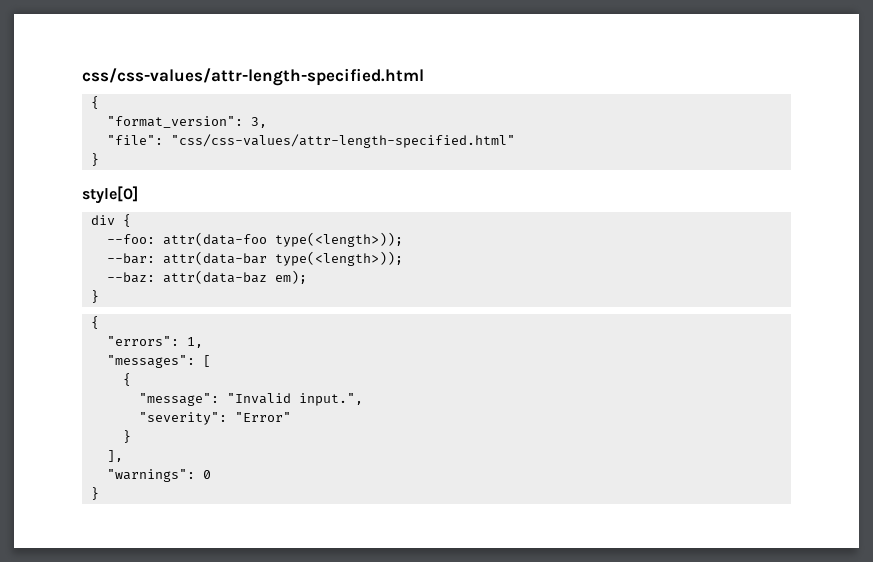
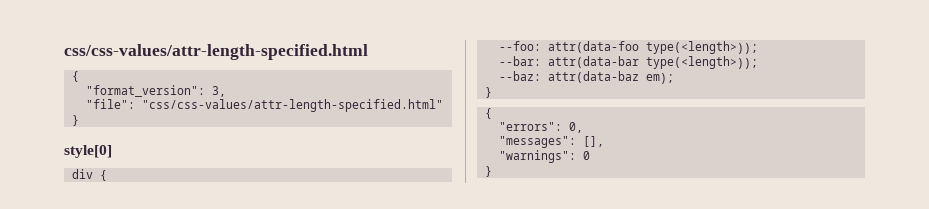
[186,337,203,348] 1, -> [568,122,583,133] 0,
[202,355,211,367] [122,373,131,386] [138,393,363,406] [138,412,291,425] [122,430,131,443] [106,450,123,462] [ // { // "message": "Invalid input.", // "severity": "Error" // } // ], -> [582,136,604,147] [],

